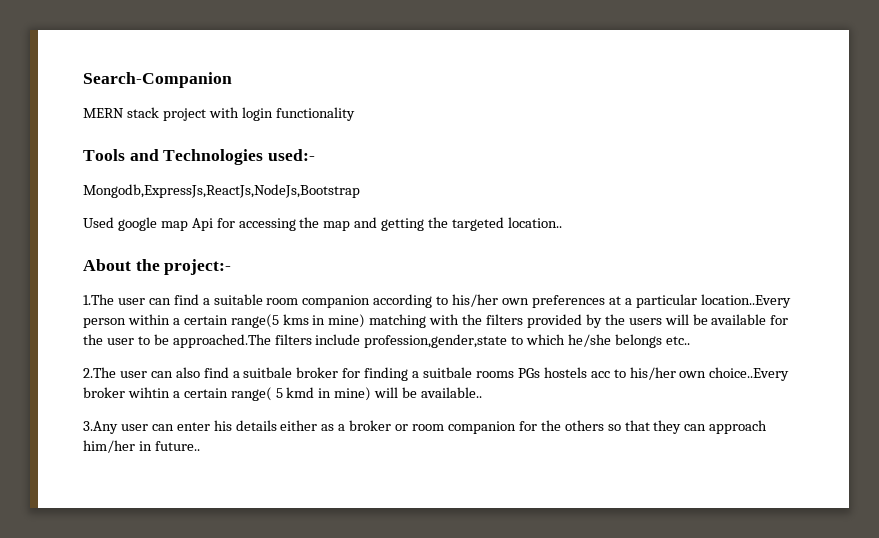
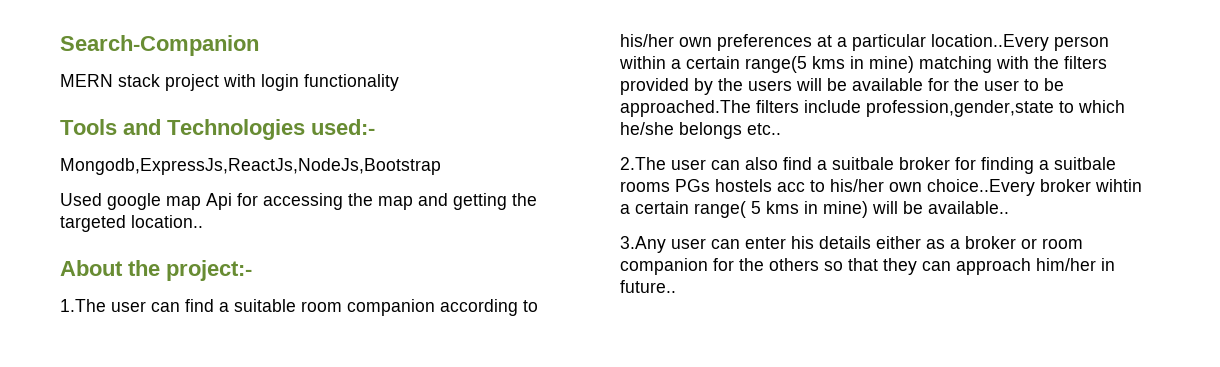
[286,387,315,398] kmd -> [766,201,799,214] kms

